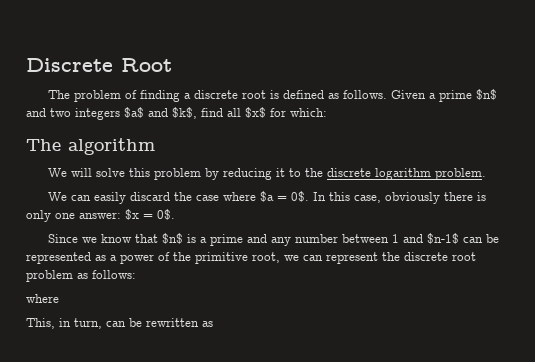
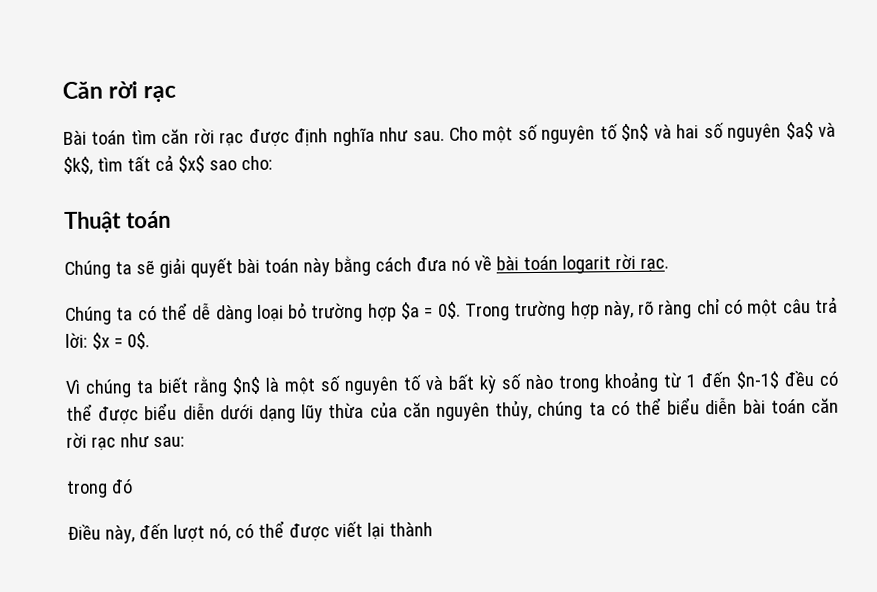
[26,58,172,72] [47,89,497,102] [26,107,327,120] [26,138,155,155] [47,168,486,180] [47,191,486,204] [26,209,175,222] [47,233,499,246] [26,252,476,264] [26,270,136,282] [26,294,59,303] [26,318,213,329] Discrete Root // The problem of finding a discrete root is defined as follows. Given a prime $n$ and two integers $a$ and $k$, find all $x$ for which: // The algorithm // We will solve this problem by reducing it to the discrete logarithm problem. // We can easily discard the case where $a = 0$. In this case, obviously there is only one answer: $x = 0$. // Since we know that $n$ is a prime and any number between 1 and $n-1$ can be represented as a power of the primitive root, we can represent the discrete root problem as follows: // where // This, in turn, can be rewritten as -> [62,81,177,103] [63,121,837,148] [63,154,273,175] [64,210,171,233] [64,253,669,279] [65,296,839,325] [65,332,150,350] [65,370,838,398] [66,396,840,425] [66,432,185,451] [66,479,133,498] [67,520,433,544] Căn rời rạc // Bài toán tìm căn rời rạc được định nghĩa như sau. Cho một số nguyên tố $n$ và hai số nguyên $a$ và $k$, tìm tất cả $x$ sao cho: // Thuật toán // Chúng ta sẽ giải quyết bài toán này bằng cách đưa nó về bài toán logarit rời rạc. // Chúng ta có thể dễ dàng loại bỏ trường hợp $a = 0$. Trong trường hợp này, rõ ràng chỉ có một câu trả lời: $x = 0$. // Vì chúng ta biết rằng $n$ là một số nguyên tố và bất kỳ số nào trong khoảng từ 1 đến $n-1$ đều có thể được biểu diễn dưới dạng lũy thừa của căn nguyên thủy, chúng ta có thể biểu diễn bài toán căn rời rạc như sau: // trong đó // Điều này, đến lượt nó, có thể được viết lại thành

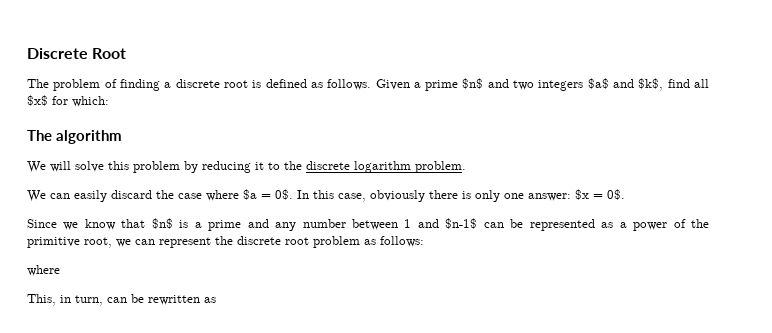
[62,81,177,103] [63,121,837,148] [63,154,273,175] [64,210,171,233] [64,253,669,279] [65,296,839,325] [65,332,150,350] [65,370,838,398] [66,396,840,425] [66,432,185,451] [66,479,133,498] [67,520,433,544] Căn rời rạc // Bài toán tìm căn rời rạc được định nghĩa như sau. Cho một số nguyên tố $n$ và hai số nguyên $a$ và $k$, tìm tất cả $x$ sao cho: // Thuật toán // Chúng ta sẽ giải quyết bài toán này bằng cách đưa nó về bài toán logarit rời rạc. // Chúng ta có thể dễ dàng loại bỏ trường hợp $a = 0$. Trong trường hợp này, rõ ràng chỉ có một câu trả lời: $x = 0$. // Vì chúng ta biết rằng $n$ là một số nguyên tố và bất kỳ số nào trong khoảng từ 1 đến $n-1$ đều có thể được biểu diễn dưới dạng lũy thừa của căn nguyên thủy, chúng ta có thể biểu diễn bài toán căn rời rạc như sau: // trong đó // Điều này, đến lượt nó, có thể được viết lại thành -> [27,48,127,59] [27,78,710,91] [27,95,109,107] [27,130,122,144] [27,161,466,173] [27,189,625,202] [27,218,710,231] [27,236,424,248] [27,265,60,276] [27,294,216,306] Discrete Root // The problem of finding a discrete root is defined as follows. Given a prime $n$ and two integers $a$ and $k$, find all $x$ for which: // The algorithm // We will solve this problem by reducing it to the discrete logarithm problem. // We can easily discard the case where $a = 0$. In this case, obviously there is only one answer: $x = 0$. // Since we know that $n$ is a prime and any number between 1 and $n-1$ can be represented as a power of the primitive root, we can represent the discrete root problem as follows: // where // This, in turn, can be rewritten as

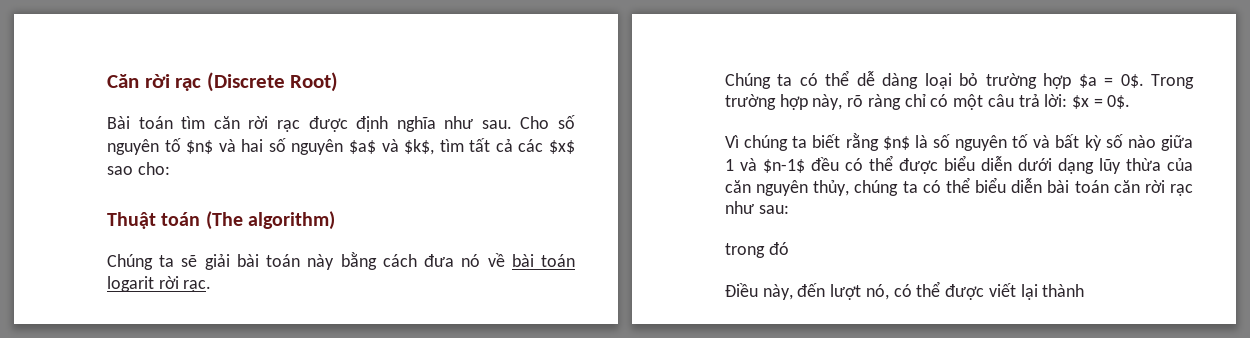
[27,48,127,59] [27,78,710,91] [27,95,109,107] [27,130,122,144] [27,161,466,173] [27,189,625,202] [27,218,710,231] [27,236,424,248] [27,265,60,276] [27,294,216,306] Discrete Root // The problem of finding a discrete root is defined as follows. Given a prime $n$ and two integers $a$ and $k$, find all $x$ for which: // The algorithm // We will solve this problem by reducing it to the discrete logarithm problem. // We can easily discard the case where $a = 0$. In this case, obviously there is only one answer: $x = 0$. // Since we know that $n$ is a prime and any number between 1 and $n-1$ can be represented as a power of the primitive root, we can represent the discrete root problem as follows: // where // This, in turn, can be rewritten as -> [107,72,339,92] [107,115,575,132] [107,138,575,155] [107,162,170,175] [107,211,335,230] [107,252,575,270] [107,276,212,292] [725,70,1194,89] [725,94,1131,110] [725,133,1193,151] [725,155,1193,174] [725,177,1193,196] [725,201,789,214] [725,242,789,258] [725,281,1085,300] Căn rời rạc (Discrete Root) // Bài toán tìm căn rời rạc được định nghĩa như sau. Cho số nguyên tố $n$ và hai số nguyên $a$ và $k$, tìm tất cả các $x$ sao cho: // Thuật toán (The algorithm) // Chúng ta sẽ giải bài toán này bằng cách đưa nó về bài toán logarit rời rạc. // Chúng ta có thể dễ dàng loại bỏ trường hợp $a = 0$. Trong trường hợp này, rõ ràng chỉ có một câu trả lời: $x = 0$. // Vì chúng ta biết rằng $n$ là số nguyên tố và bất kỳ số nào giữa 1 và $n-1$ đều có thể được biểu diễn dưới dạng lũy thừa của căn nguyên thủy, chúng ta có thể biểu diễn bài toán căn rời rạc như sau: // trong đó // Điều này, đến lượt nó, có thể được viết lại thành

